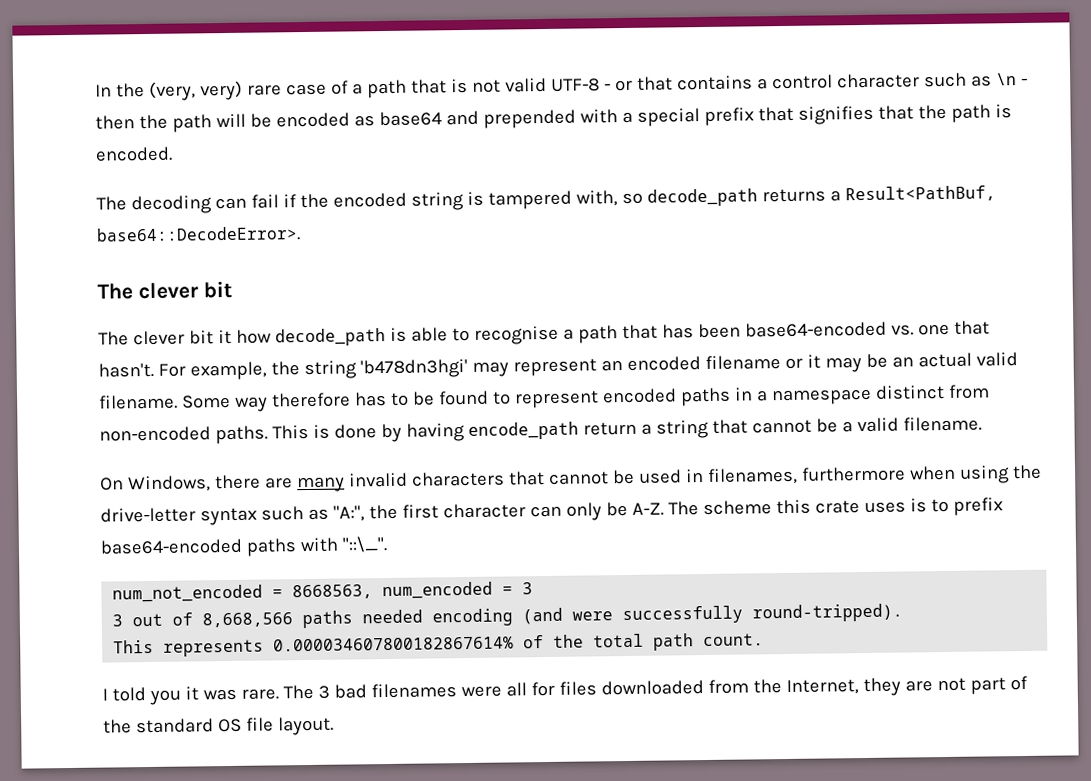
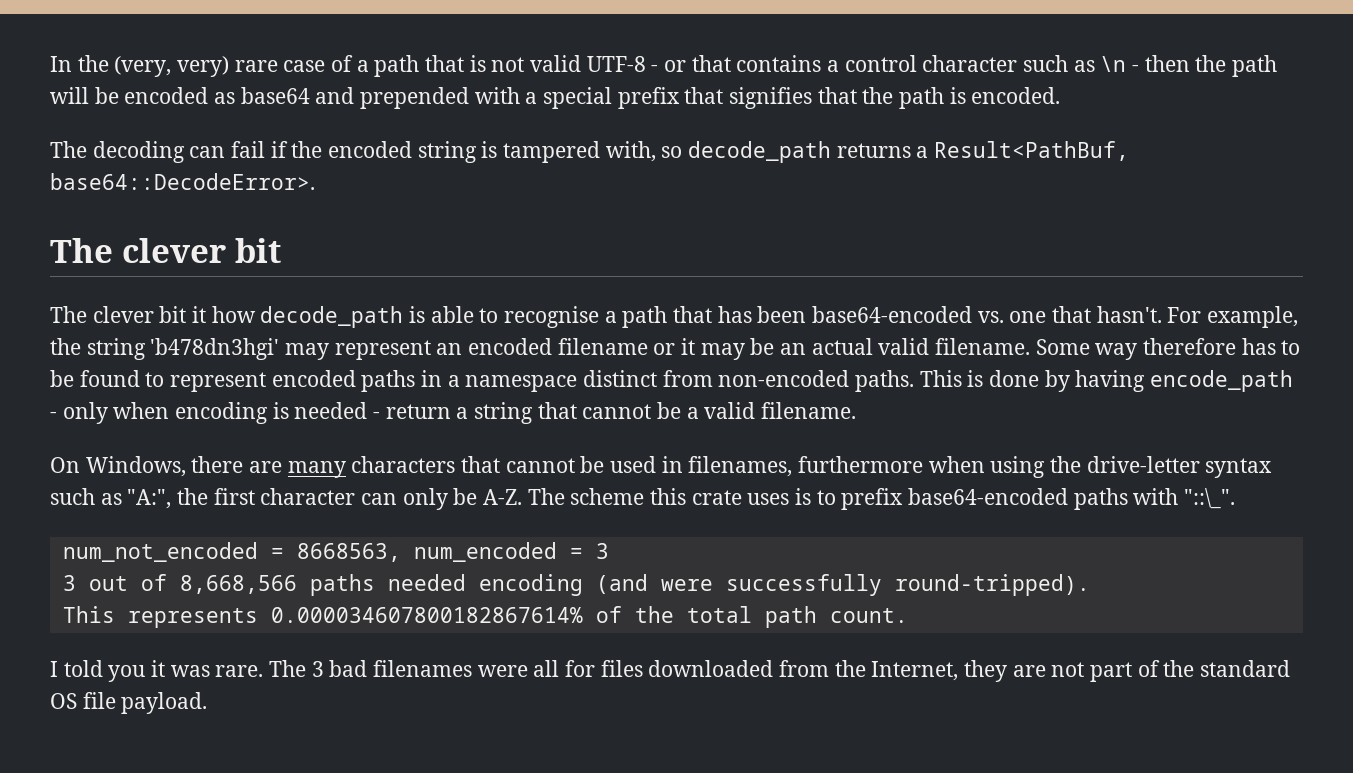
(579, 430) none -> [50,402,381,424] - only when encoding is needed -
[348,472,408,488] invalid -> (346, 469) none
[277,716,334,736] layout. -> [121,692,208,714] payload.

